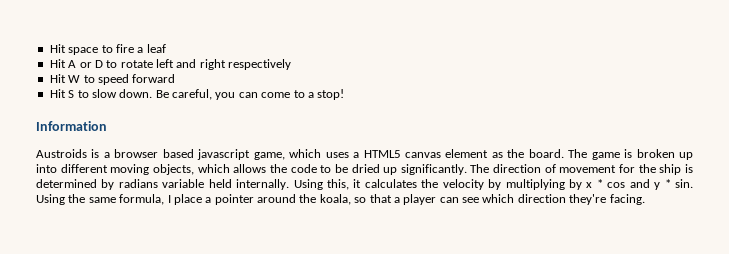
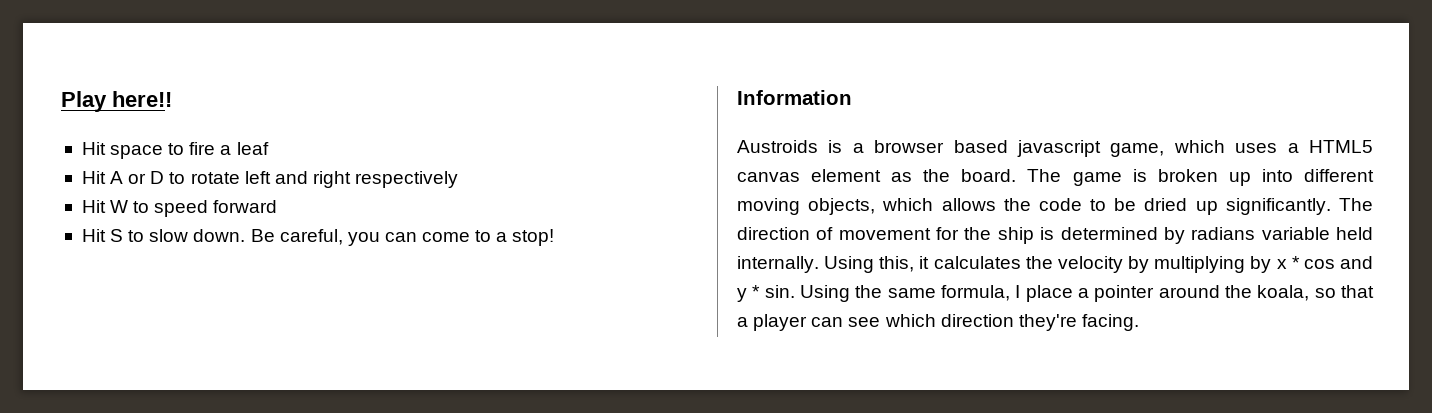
(49, 48) none -> [61,91,172,112] Play here!! //

